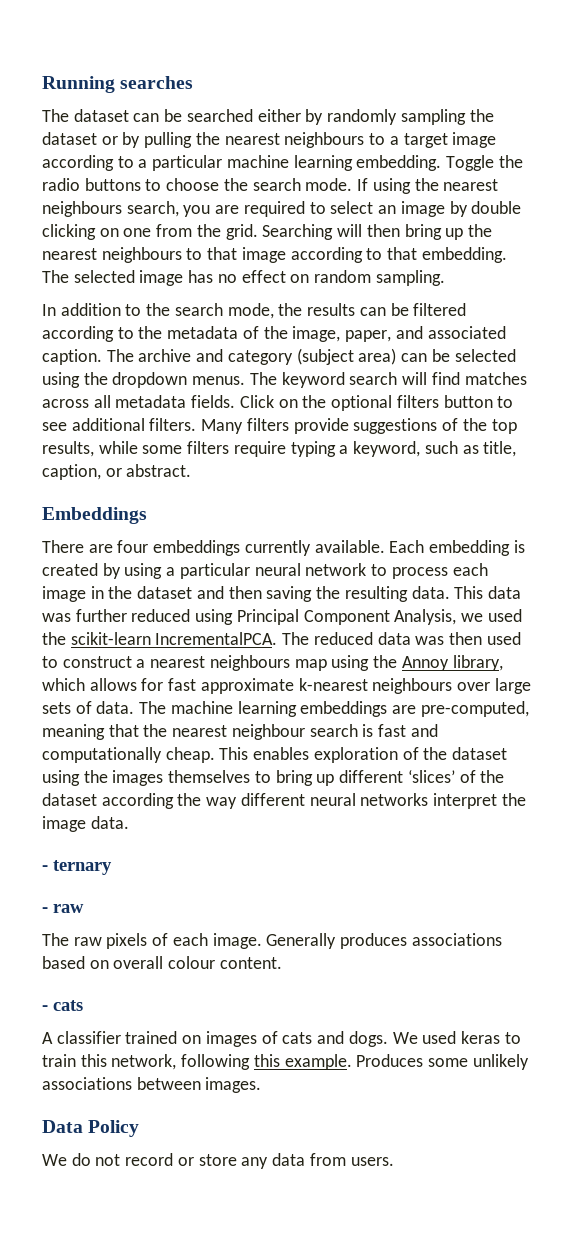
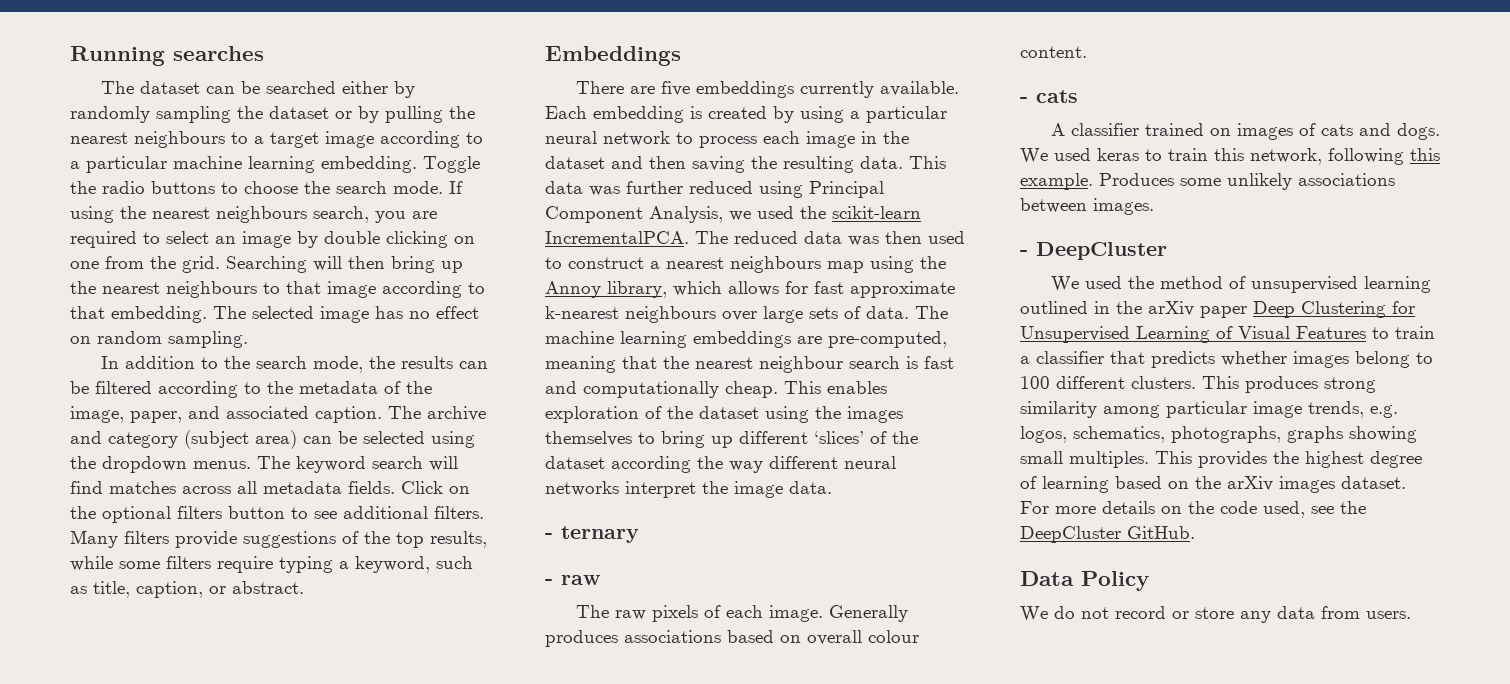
[117,540,149,553] four -> [660,81,690,96] five
(262, 1085) none -> [1020,242,1167,260] [1050,276,1431,293] [1020,301,1415,318] [1020,326,1435,343] [1020,351,1433,368] [1020,376,1376,393] [1020,401,1398,418] [1020,426,1417,443] [1020,451,1422,468] [1020,476,1406,493] [1020,501,1366,518] [1020,526,1195,543] // - DeepCluster // We used the method of unsupervised learning outlined in the arXiv paper Deep Clustering for Unsupervised Learning of Visual Features to train a classifier that predicts whether images belong to 100 different clusters. This produces strong similarity among particular image trends, e.g. logos, schematics, photographs, graphs showing small multiples. This provides the highest degree of learning based on the arXiv images dataset. For more details on the code used, see the DeepCluster GitHub.

